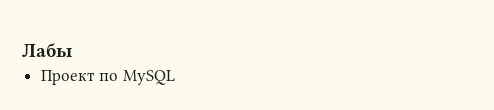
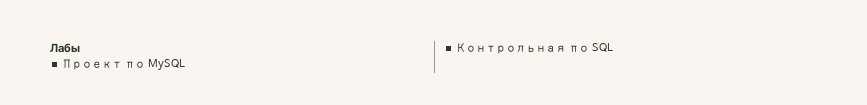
(175, 77) none -> [456,43,614,54] // Контрольная по SQL

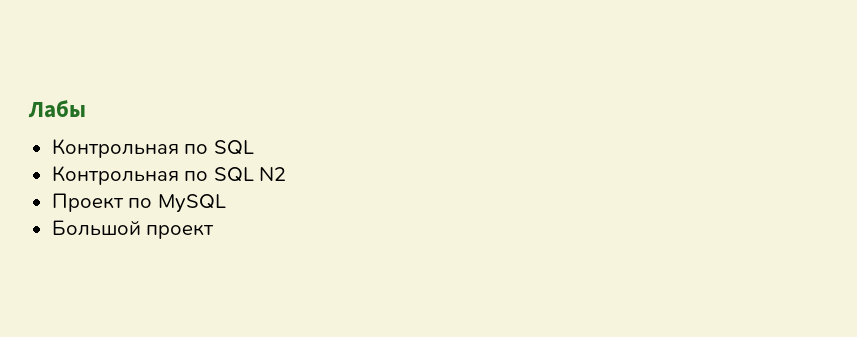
(80, 48) none -> [51,138,254,158] [51,165,287,185] // Контрольная по SQL // Контрольная по SQL N2
[456,43,614,54] Контрольная по SQL -> [51,220,215,239] Большой проект

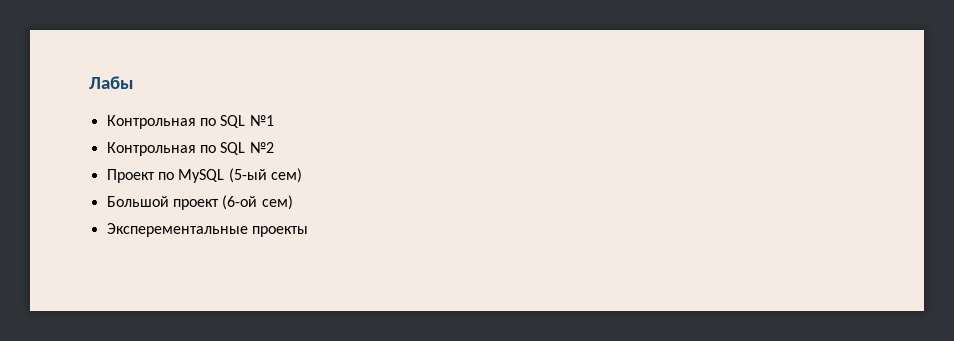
[51,165,287,185] // Контрольная по SQL N2 -> [249,115,274,126] [106,142,274,156] №1 // Контрольная по SQL №2
(226, 203) none -> [228,168,302,183] (5-ый сем)
(215, 231) none -> [222,195,293,210] [106,223,308,237] (6-ой сем) // Эксперементальные проекты

